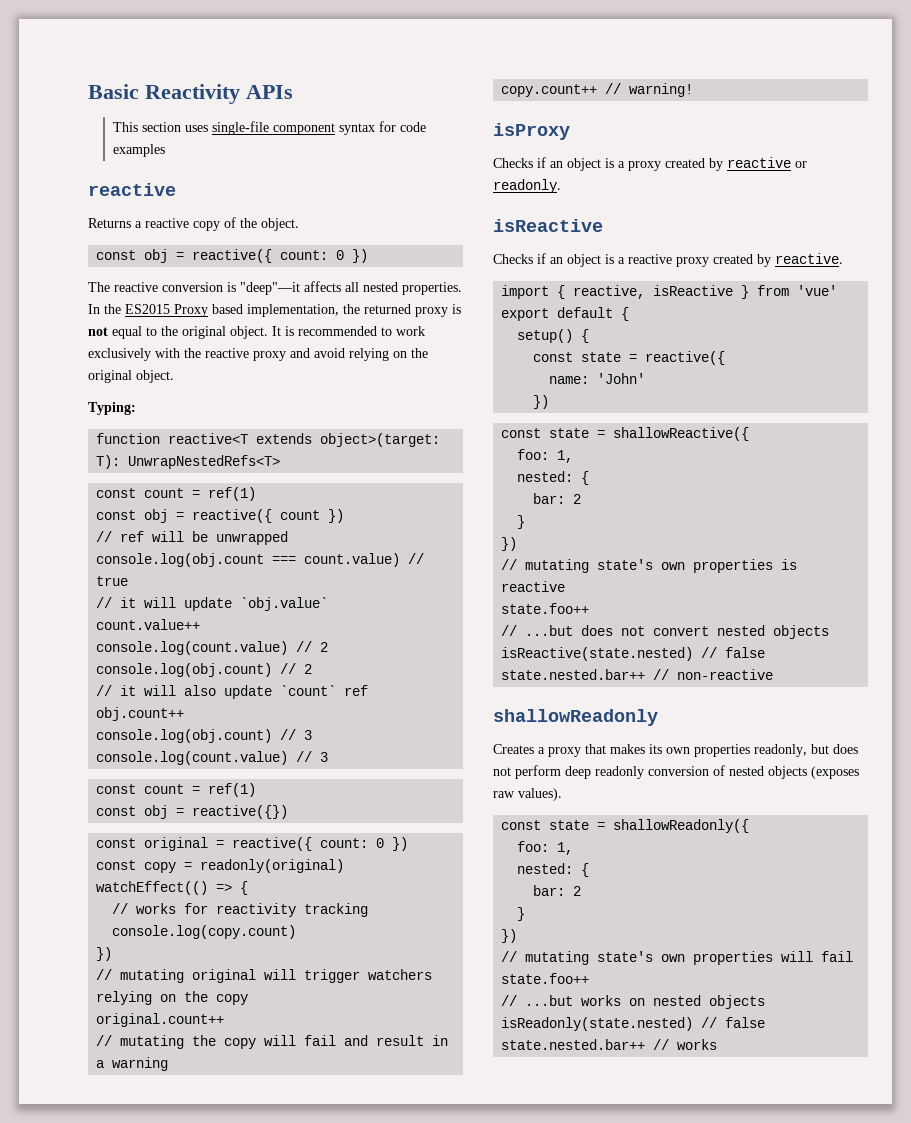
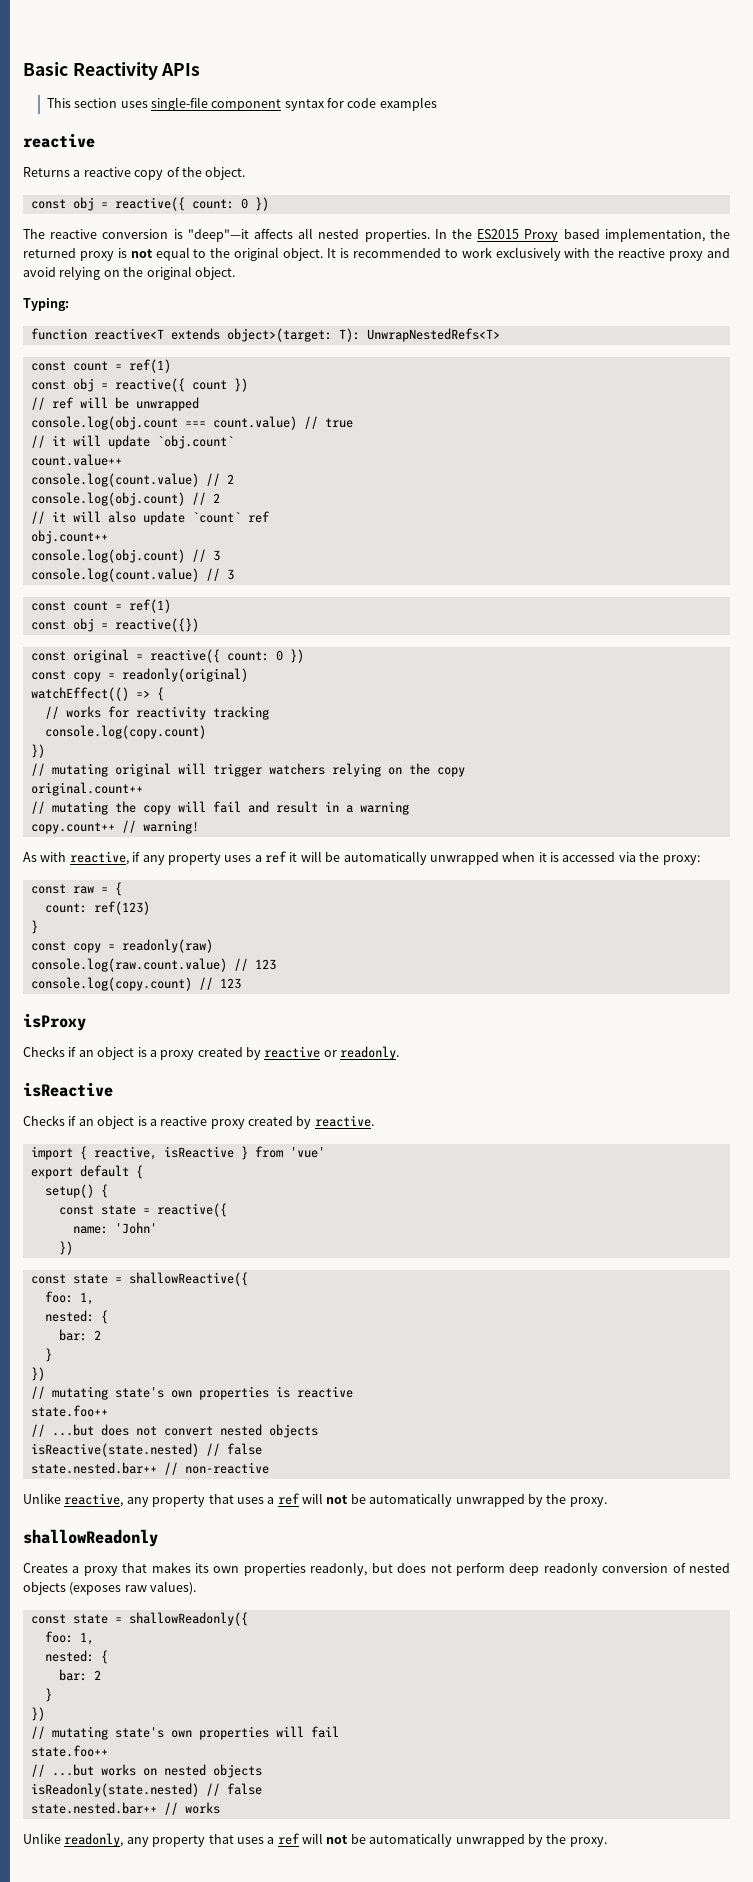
[240,597,329,611] `obj.value` -> [156,435,234,449] `obj.count`
(694, 90) none -> [23,851,700,865] [30,882,122,896] [44,901,150,915] [30,920,38,934] [30,939,213,953] [30,958,276,972] [30,977,241,991] // As with reactive, if any property uses a ref it will be automatically unwrapped when it is accessed via the proxy: // const raw = { // count: ref(123) // } // const copy = readonly(raw) // console.log(raw.count.value) // 123 // console.log(copy.count) // 123
(774, 674) none -> [23,1493,607,1507] // Unlike reactive, any property that uses a ref will not be automatically unwrapped by the proxy.
(718, 1044) none -> [23,1833,607,1847] // Unlike readonly, any property that uses a ref will not be automatically unwrapped by the proxy.

